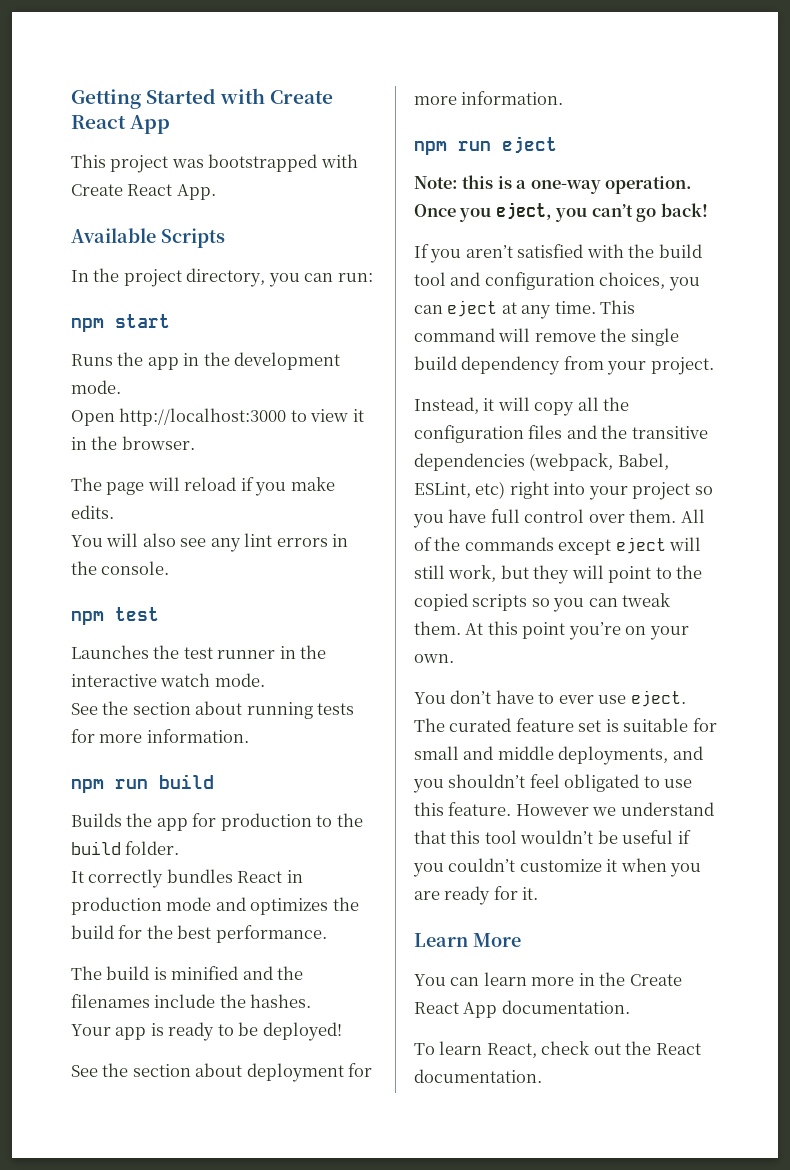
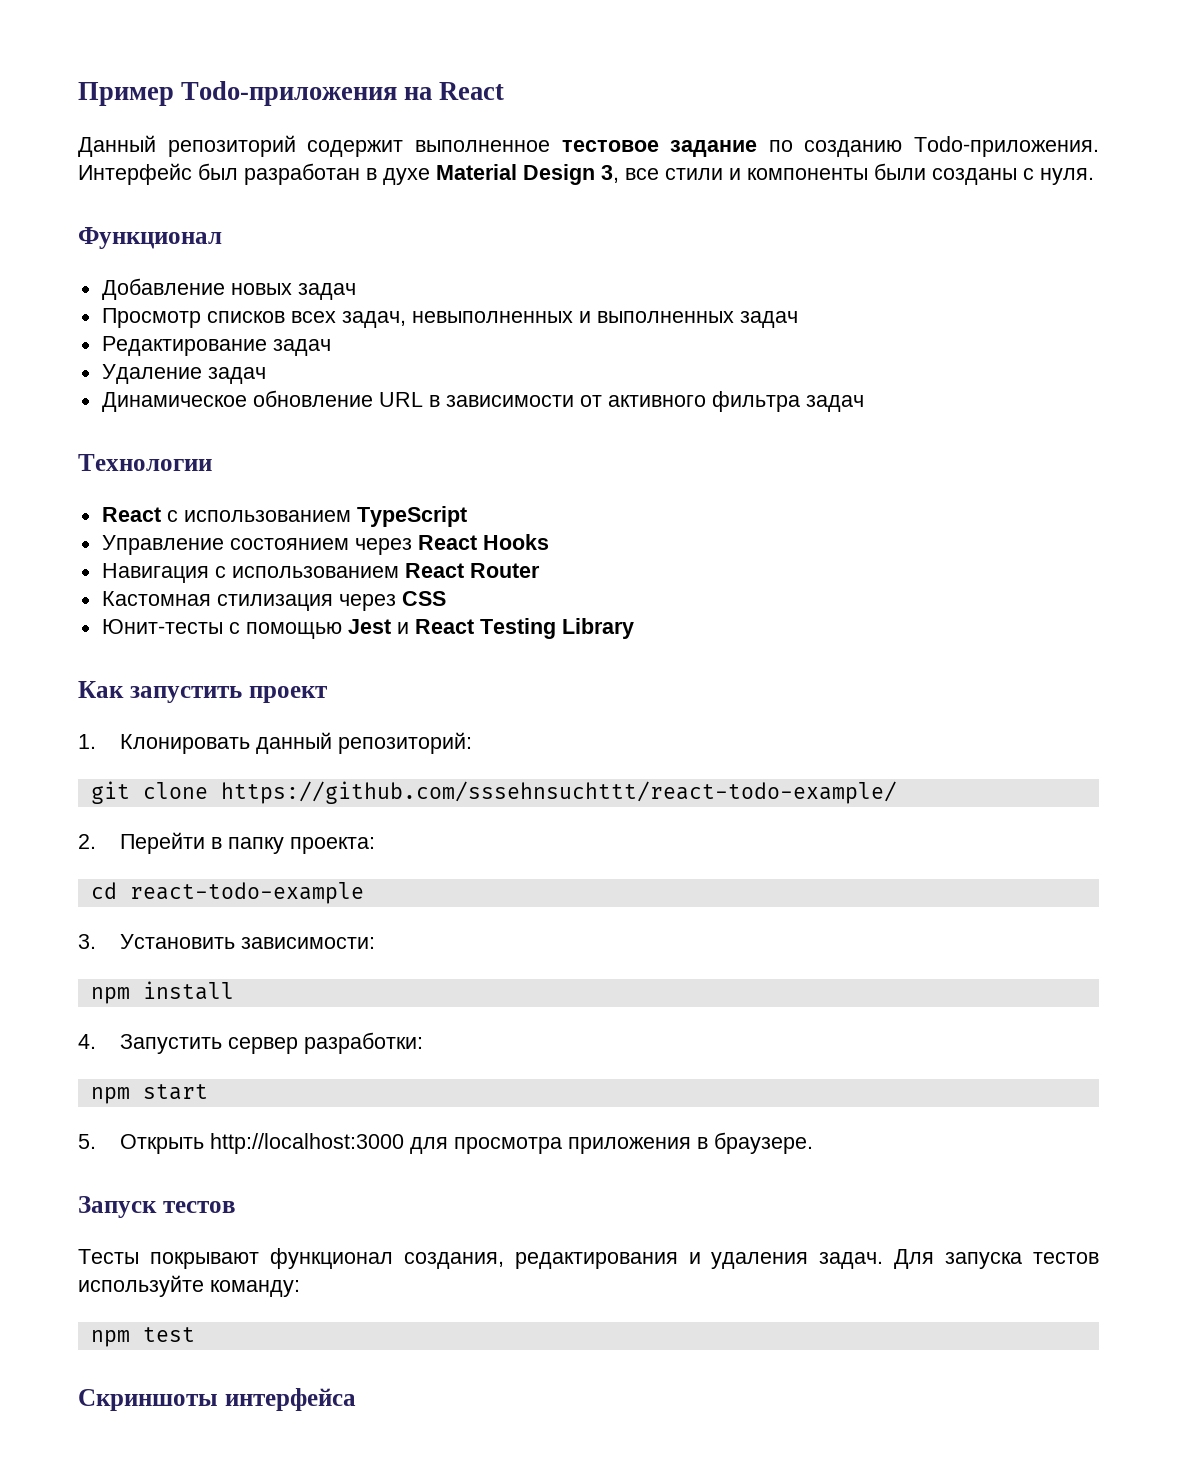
[71,88,334,109] [71,115,171,134] [71,154,358,173] [71,184,216,200] [71,228,225,248] [71,268,373,287] [71,314,170,332] [71,352,341,370] [71,380,121,394] [71,408,364,426] [71,436,195,450] [71,477,335,496] [71,505,114,519] [71,533,349,552] [71,561,170,575] [71,607,159,625] [71,645,327,659] [71,673,265,687] [71,701,355,719] [71,729,249,743] [71,774,214,793] [71,813,363,831] [71,841,180,855] [71,869,303,888] [71,897,359,915] [71,925,327,943] [71,966,304,980] [71,994,312,1008] [71,1022,342,1041] [71,1063,373,1082] [414,91,564,105] [414,136,557,155] [414,175,693,194] [414,202,708,222] [414,244,702,263] [414,272,700,291] [414,300,636,319] [414,328,679,346] [414,356,714,375] [414,397,630,416] [414,425,708,443] [414,453,669,471] [414,481,713,500] [413,509,705,528] [414,537,702,555] [414,565,703,584] [414,593,671,612] [414,621,689,640] [414,654,454,663] [414,690,686,707] [414,718,717,732] [414,746,703,765] [413,774,693,793] [414,802,714,816] [414,830,691,844] [413,858,702,877] [414,886,539,905] [414,933,521,947] [414,972,682,986] [414,1000,630,1018] [414,1041,701,1058] [414,1069,542,1083] Getting Started with Create React App // This project was bootstrapped with Create React App. // Available Scripts // In the project directory, you can run: // npm start // Runs the app in the development mode. // Open http://localhost:3000 to view it in the browser. // The page will reload if you make edits. // You will also see any lint errors in the console. // npm test // Launches the test runner in the interactive watch mode. // See the section about running tests for more information. // npm run build // Builds the app for production to the build folder. // It correctly bundles React in production mode and optimizes the build for the best performance. // The build is minified and the filenames include the hashes. // Your app is ready to be deployed! // See the section about deployment for more information. // npm run eject // Note: this is a one-way operation. Once you eject, you can’t go back! // If you aren’t satisfied with the build tool and configuration choices, you can eject at any time. This command will remove the single build dependency from your project. // Instead, it will copy all the configuration files and the transitive dependencies (webpack, Babel, ESLint, etc) right into your project so you have full control over them. All of the commands except eject will still work, but they will point to the copied scripts so you can tweak them. At this point you’re on your own. // You don’t have to ever use eject. The curated feature set is suitable for small and middle deployments, and you shouldn’t feel obligated to use this feature. However we understand that this tool wouldn’t be useful if you couldn’t customize it when you are ready for it. // Learn More // You can learn more in the Create React App documentation. // To learn React, check out the React documentation. -> [78,81,505,106] [78,135,1099,157] [78,163,1094,185] [78,227,222,249] [101,278,356,300] [101,308,798,328] [101,336,331,356] [101,364,266,384] [101,390,864,412] [78,454,212,471] [101,506,467,527] [101,534,549,555] [101,563,540,583] [101,591,446,611] [101,618,634,639] [78,681,327,703] [78,732,473,754] [90,781,897,804] [78,832,376,854] [90,882,364,904] [78,934,376,949] [90,981,234,1004] [78,1032,424,1054] [90,1084,208,1104] [78,1132,814,1154] [78,1196,236,1218] [78,1248,1099,1269] [78,1275,300,1297] [90,1327,195,1347] [78,1388,356,1411] Пример Todo-приложения на React // Данный репозиторий содержит выполненное тестовое задание по созданию Todo-приложения. Интерфейс был разработан в духе Material Design 3, все стили и компоненты были созданы с нуля. // Функционал // Добавление новых задач // Просмотр списков всех задач, невыполненных и выполненных задач // Редактирование задач // Удаление задач // Динамическое обновление URL в зависимости от активного фильтра задач // Технологии // React с использованием TypeScript // Управление состоянием через React Hooks // Навигация с использованием React Router // Кастомная стилизация через CSS // Юнит-тесты с помощью Jest и React Testing Library // Как запустить проект // 1. Клонировать данный репозиторий: // git clone https://github.com/sssehnsuchttt/react-todo-example/ // 2. Перейти в папку проекта: // cd react-todo-example // 3. Установить зависимости: // npm install // 4. Запустить сервер разработки: // npm start // 5. Открыть http://localhost:3000 для просмотра приложения в браузере. // Запуск тестов // Тесты покрывают функционал создания, редактирования и удаления задач. Для запуска тестов используйте команду: // npm test // Скриншоты интерфейса

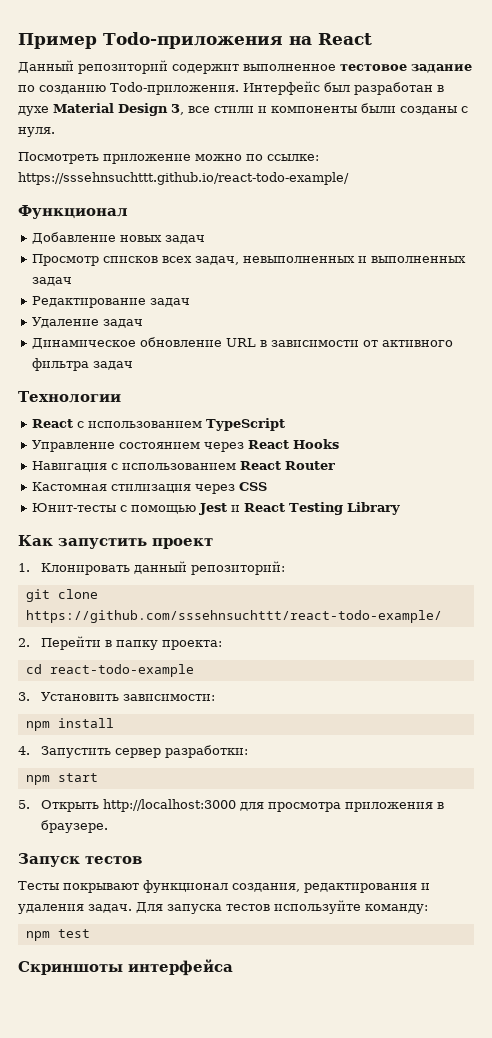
(1094, 176) none -> [18,152,319,164] [18,172,349,185] // Посмотреть приложение можно по ссылке: https://sssehnsuchttt.github.io/react-todo-example/

